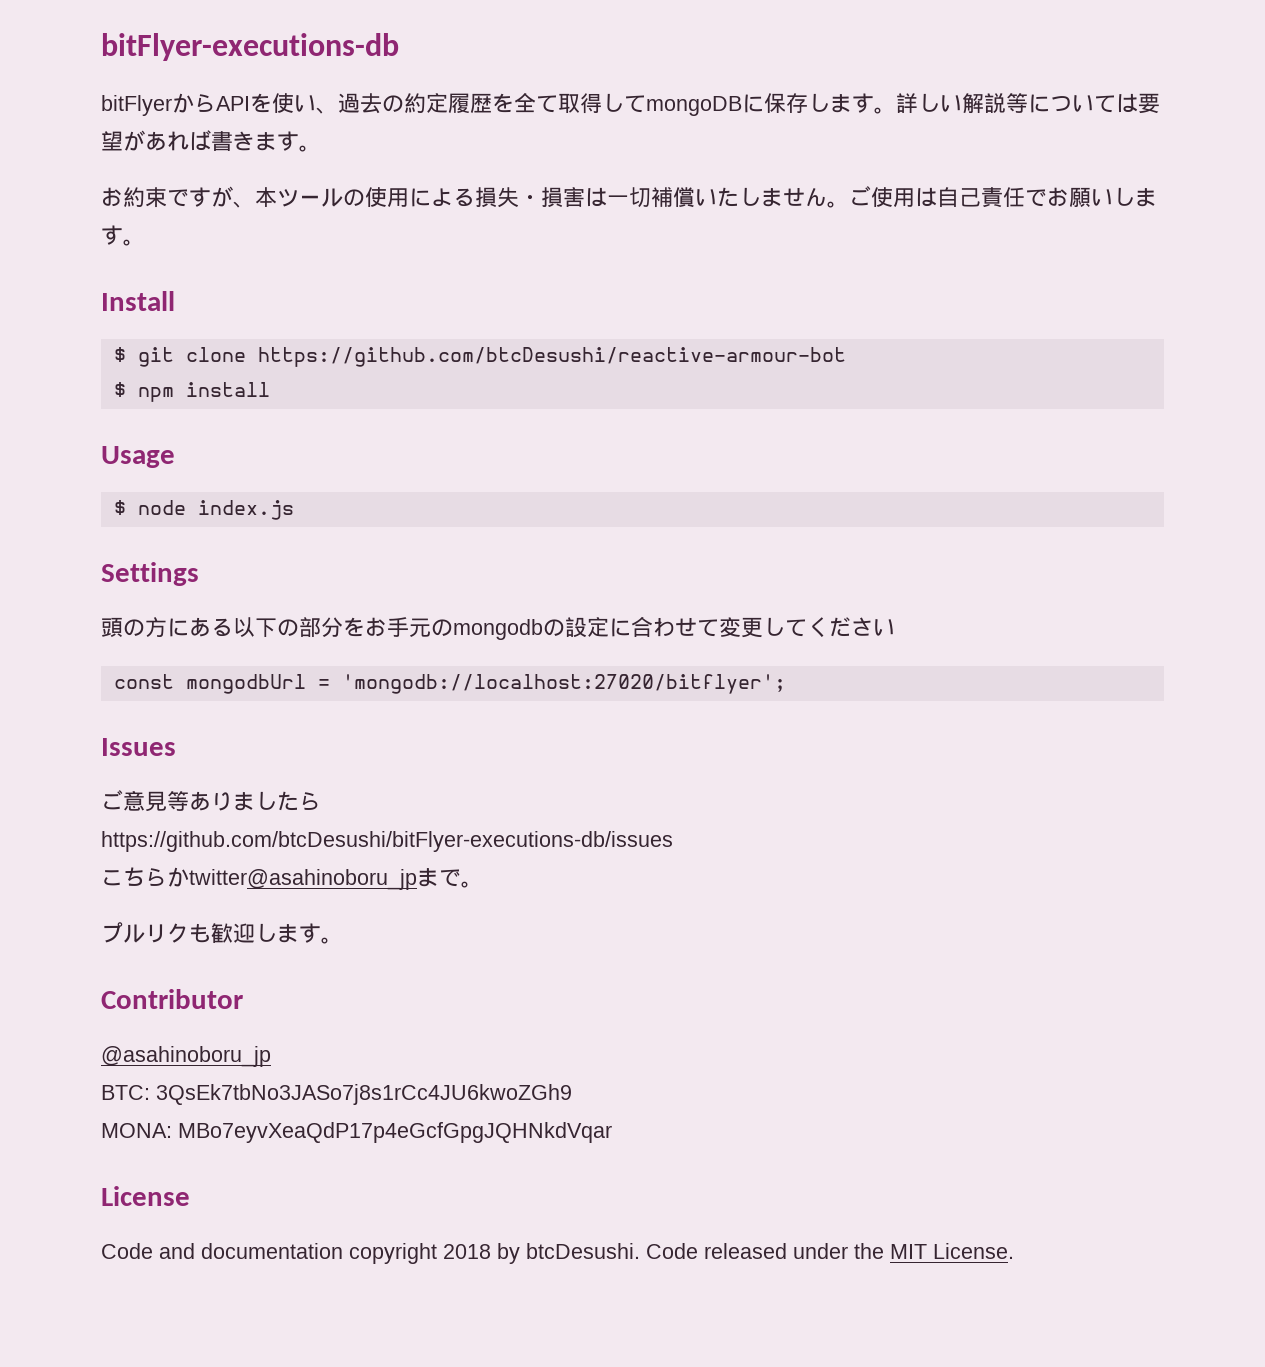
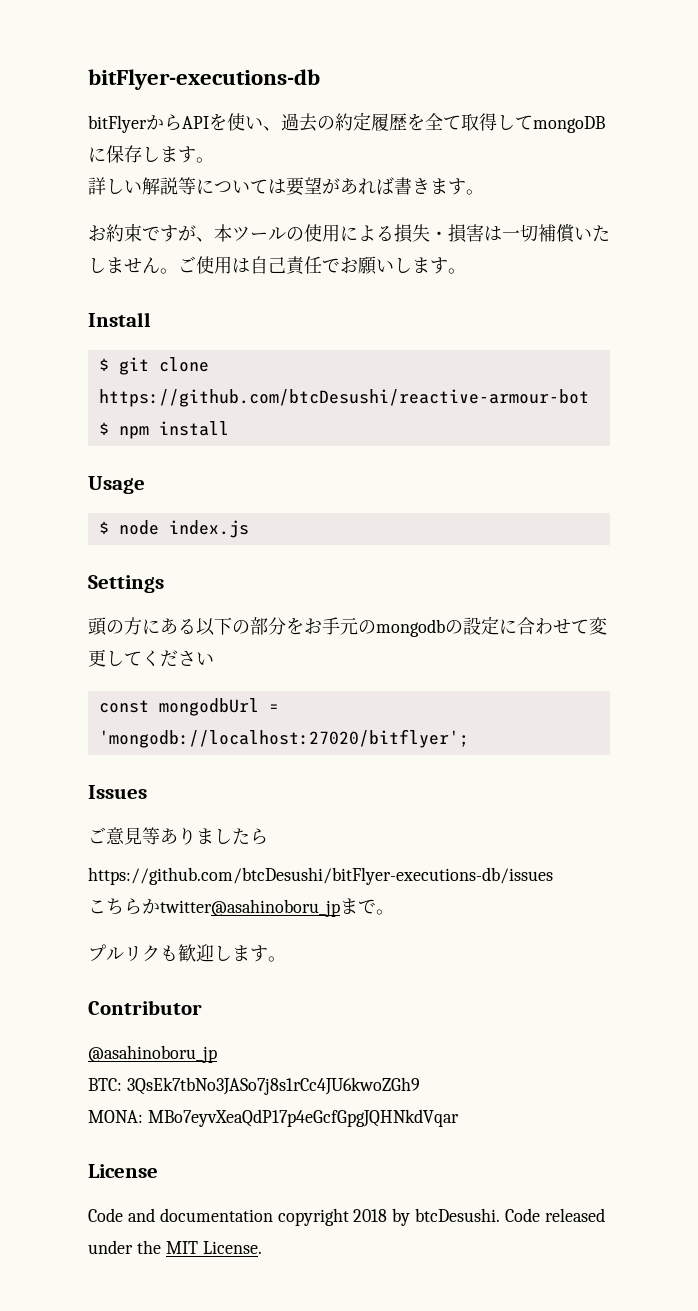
(896, 110) none -> (214, 160) //

